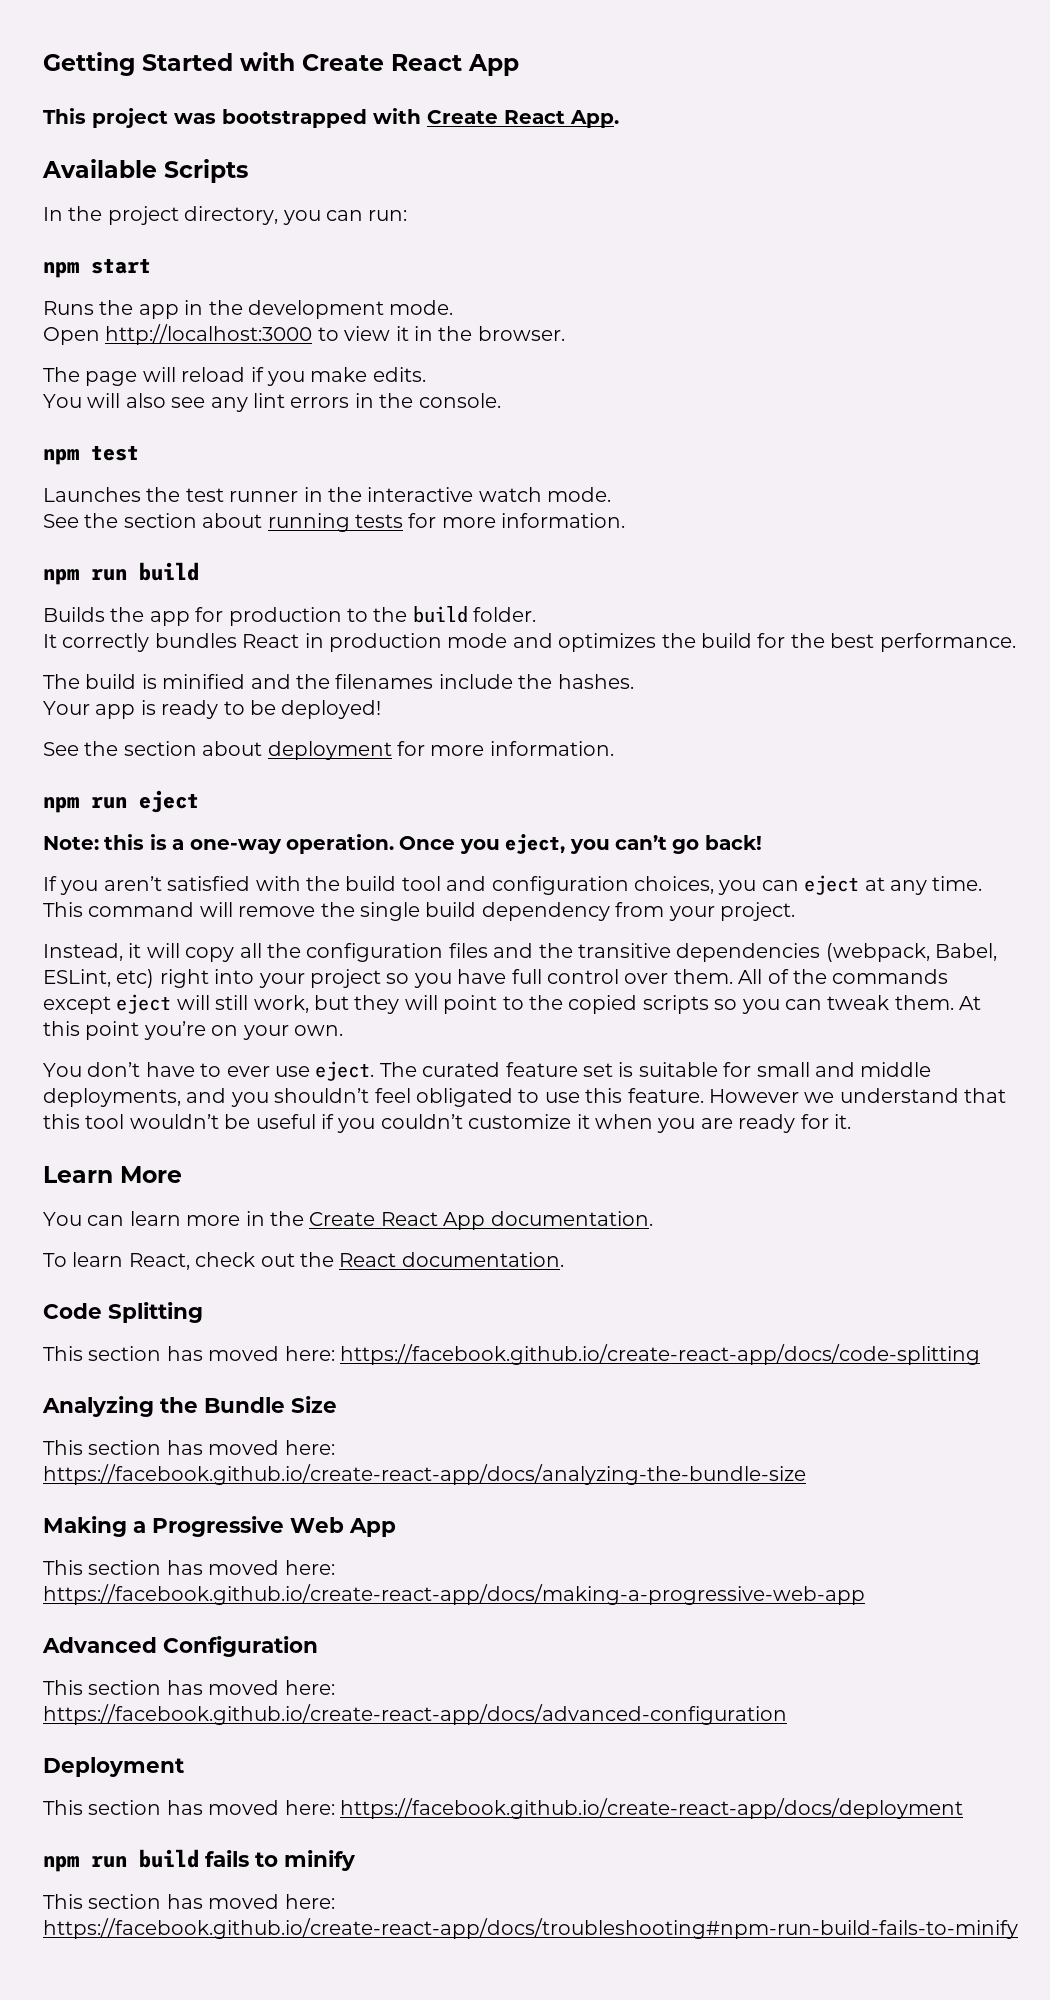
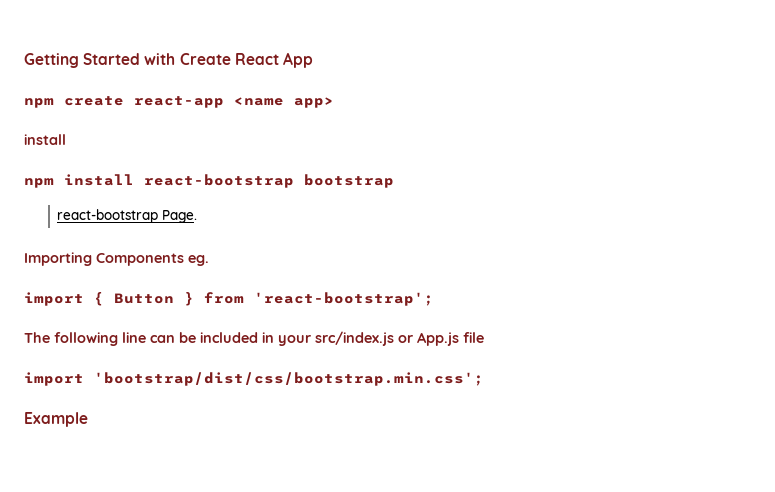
[43,108,619,128] [42,159,248,183] [43,206,408,225] [43,258,151,278] [43,300,454,319] [43,324,565,345] [43,367,426,386] [43,393,501,412] [43,445,139,465] [43,487,612,502] [43,513,626,532] [43,562,199,585] [43,606,537,626] [43,633,1016,652] [43,674,634,689] [43,700,382,719] [43,741,614,760] [43,790,199,813] [43,834,762,854] [43,875,983,895] [43,902,795,921] [43,943,998,962] [43,969,949,988] [43,994,982,1014] [43,1021,343,1040] [43,1061,932,1081] [43,1088,1007,1107] [43,1114,851,1133] [43,1166,182,1183] [43,1211,653,1230] [43,1252,564,1270] [43,1302,203,1323] [43,1344,980,1365] [42,1396,337,1417] [43,1440,335,1455] [43,1464,806,1485] [43,1516,396,1537] [43,1560,335,1575] [43,1584,865,1605] [42,1636,318,1657] [43,1680,335,1695] [43,1704,787,1725] [43,1757,184,1777] [43,1798,963,1819] [43,1849,356,1872] [43,1894,335,1909] [43,1918,1018,1939] This project was bootstrapped with Create React App. // Available Scripts // In the project directory, you can run: // npm start // Runs the app in the development mode. // Open http://localhost:3000 to view it in the browser. // The page will reload if you make edits. // You will also see any lint errors in the console. // npm test // Launches the test runner in the interactive watch mode. // See the section about running tests for more information. // npm run build // Builds the app for production to the build folder. // It correctly bundles React in production mode and optimizes the build for the best performance. // The build is minified and the filenames include the hashes. // Your app is ready to be deployed! // See the section about deployment for more information. // npm run eject // Note: this is a one-way operation. Once you eject, you can’t go back! // If you aren’t satisfied with the build tool and configuration choices, you can eject at any time. This command will remove the single build dependency from your project. // Instead, it will copy all the configuration files and the transitive dependencies (webpack, Babel, ESLint, etc) right into your project so you have full control over them. All of the commands except eject will still work, but they will point to the copied scripts so you can tweak them. At this point you’re on your own. // You don’t have to ever use eject. The curated feature set is suitable for small and middle deployments, and you shouldn’t feel obligated to use this feature. However we understand that this tool wouldn’t be useful if you couldn’t customize it when you are ready for it. // Learn More // You can learn more in the Create React App documentation. // To learn React, check out the React documentation. // Code Splitting // This section has moved here: https://facebook.github.io/create-react-app/docs/code-splitting // Analyzing the Bundle Size // This section has moved here: https://facebook.github.io/create-react-app/docs/analyzing-the-bundle-size // Making a Progressive Web App // This section has moved here: https://facebook.github.io/create-react-app/docs/making-a-progressive-web-app // Advanced Configuration // This section has moved here: https://facebook.github.io/create-react-app/docs/advanced-configuration // Deployment // This section has moved here: https://facebook.github.io/create-react-app/docs/deployment // npm run build fails to minify // This section has moved here: https://facebook.github.io/create-react-app/docs/troubleshooting#npm-run-build-fails-to-minify -> [24,96,334,108] [24,134,66,145] [24,174,394,188] [57,209,198,223] [24,252,209,266] [24,292,434,306] [24,331,484,346] [24,372,484,386] [24,412,88,427] npm create react-app <name app> // install // npm install react-bootstrap bootstrap // react-bootstrap Page. // Importing Components eg. // import { Button } from 'react-bootstrap'; // The following line can be included in your src/index.js or App.js file // import 'bootstrap/dist/css/bootstrap.min.css'; // Example

